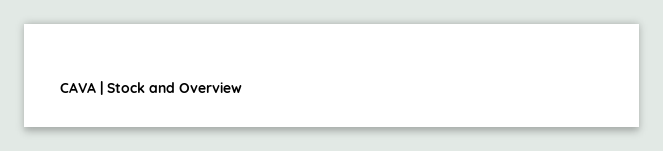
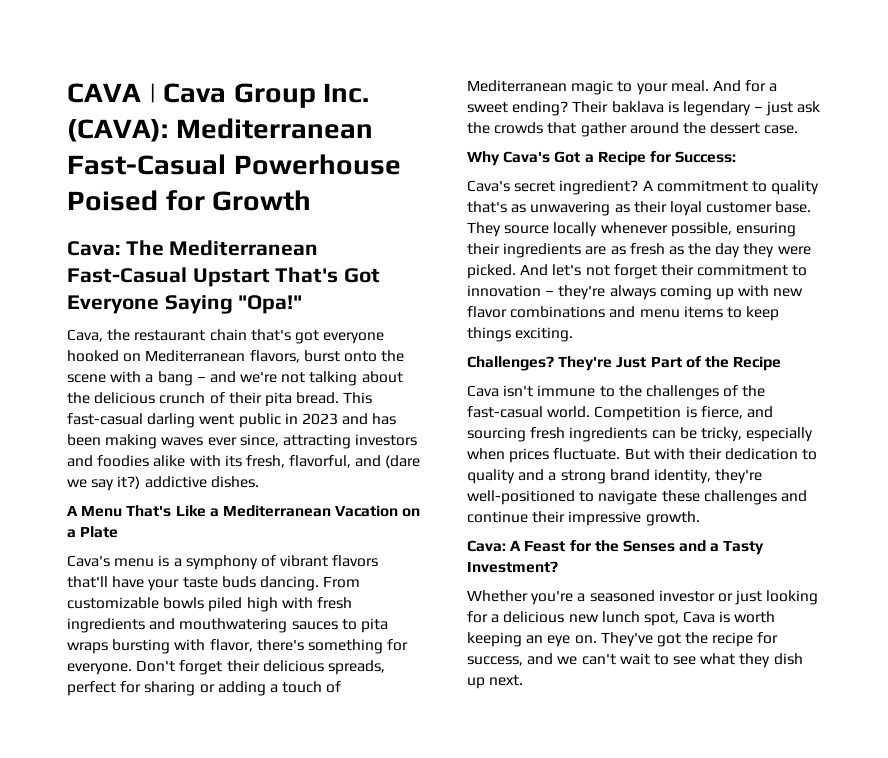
[107,82,242,93] Stock and Overview -> [163,83,370,108] [67,118,373,142] [67,154,401,175] [67,190,312,211] [67,240,319,256] [67,267,381,287] [67,295,303,314] [67,329,385,344] [67,350,405,363] [67,371,403,386] [67,392,373,407] [67,413,397,428] [67,434,418,449] [67,455,421,468] [67,476,259,491] [67,505,421,517] [67,526,119,538] [67,555,379,570] [67,576,361,591] [67,597,352,612] [67,618,388,633] [67,639,409,654] [67,660,385,675] [67,681,342,696] [467,80,778,95] [467,101,821,116] [467,122,799,137] [467,151,737,166] [467,180,820,195] [467,201,812,216] [467,222,796,237] [467,243,811,258] [467,264,808,279] [467,285,804,300] [467,306,780,321] [467,327,574,342] [467,356,782,371] [467,385,766,400] [467,406,773,421] [467,427,814,442] [467,448,818,463] [467,469,763,484] [467,490,807,505] [467,511,700,526] [467,540,765,555] [467,561,558,573] [467,590,819,605] [467,611,776,626] [467,632,779,647] [467,653,803,668] [467,675,524,689] Cava Group Inc. (CAVA): Mediterranean Fast-Casual Powerhouse Poised for Growth // Cava: The Mediterranean Fast-Casual Upstart That's Got Everyone Saying "Opa!" // Cava, the restaurant chain that's got everyone hooked on Mediterranean flavors, burst onto the scene with a bang – and we're not talking about the delicious crunch of their pita bread. This fast-casual darling went public in 2023 and has been making waves ever since, attracting investors and foodies alike with its fresh, flavorful, and (dare we say it?) addictive dishes. // A Menu That's Like a Mediterranean Vacation on a Plate // Cava's menu is a symphony of vibrant flavors that'll have your taste buds dancing. From customizable bowls piled high with fresh ingredients and mouthwatering sauces to pita wraps bursting with flavor, there's something for everyone. Don't forget their delicious spreads, perfect for sharing or adding a touch of Mediterranean magic to your meal. And for a sweet ending? Their baklava is legendary – just ask the crowds that gather around the dessert case. // Why Cava's Got a Recipe for Success: // Cava's secret ingredient? A commitment to quality that's as unwavering as their loyal customer base. They source locally whenever possible, ensuring their ingredients are as fresh as the day they were picked. And let's not forget their commitment to innovation – they're always coming up with new flavor combinations and menu items to keep things exciting. // Challenges? They're Just Part of the Recipe // Cava isn't immune to the challenges of the fast-casual world. Competition is fierce, and sourcing fresh ingredients can be tricky, especially when prices fluctuate. But with their dedication to quality and a strong brand identity, they're well-positioned to navigate these challenges and continue their impressive growth. // Cava: A Feast for the Senses and a Tasty Investment? // Whether you're a seasoned investor or just looking for a delicious new lunch spot, Cava is worth keeping an eye on. They've got the recipe for success, and we can't wait to see what they dish up next.

